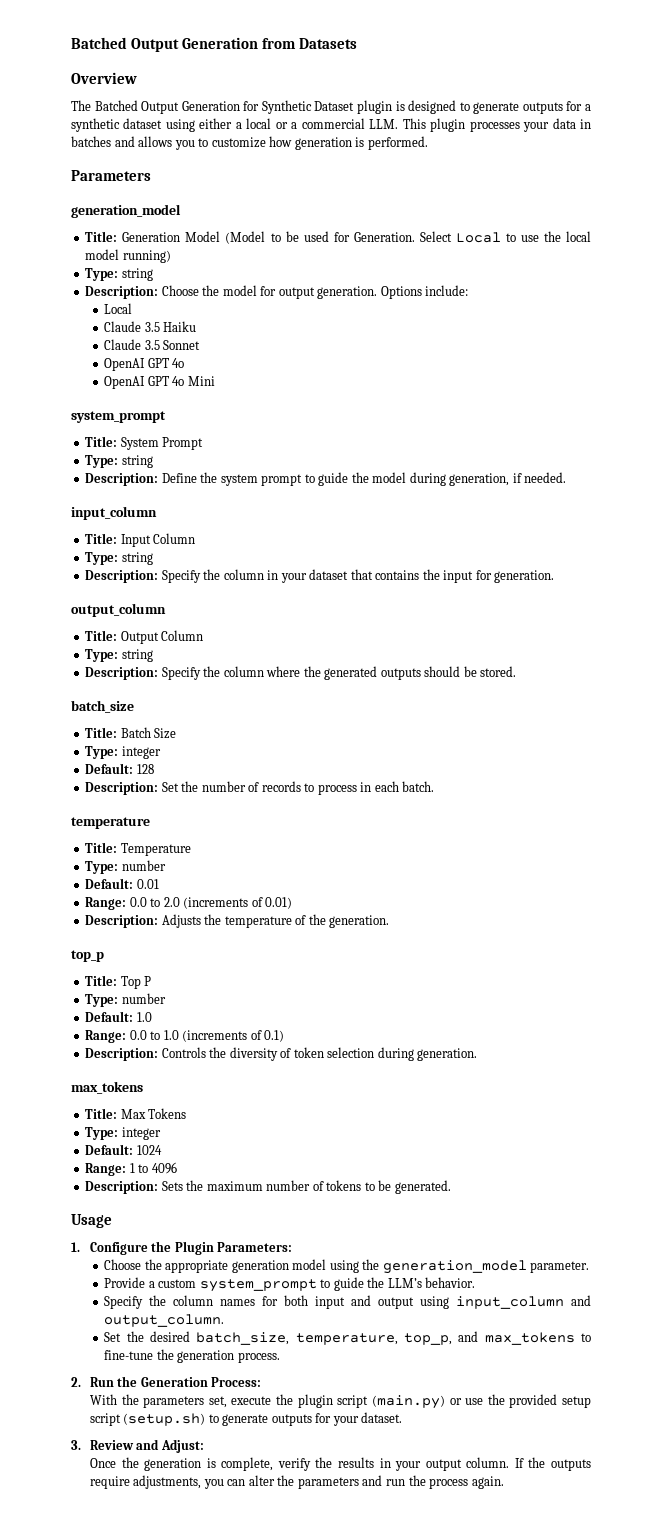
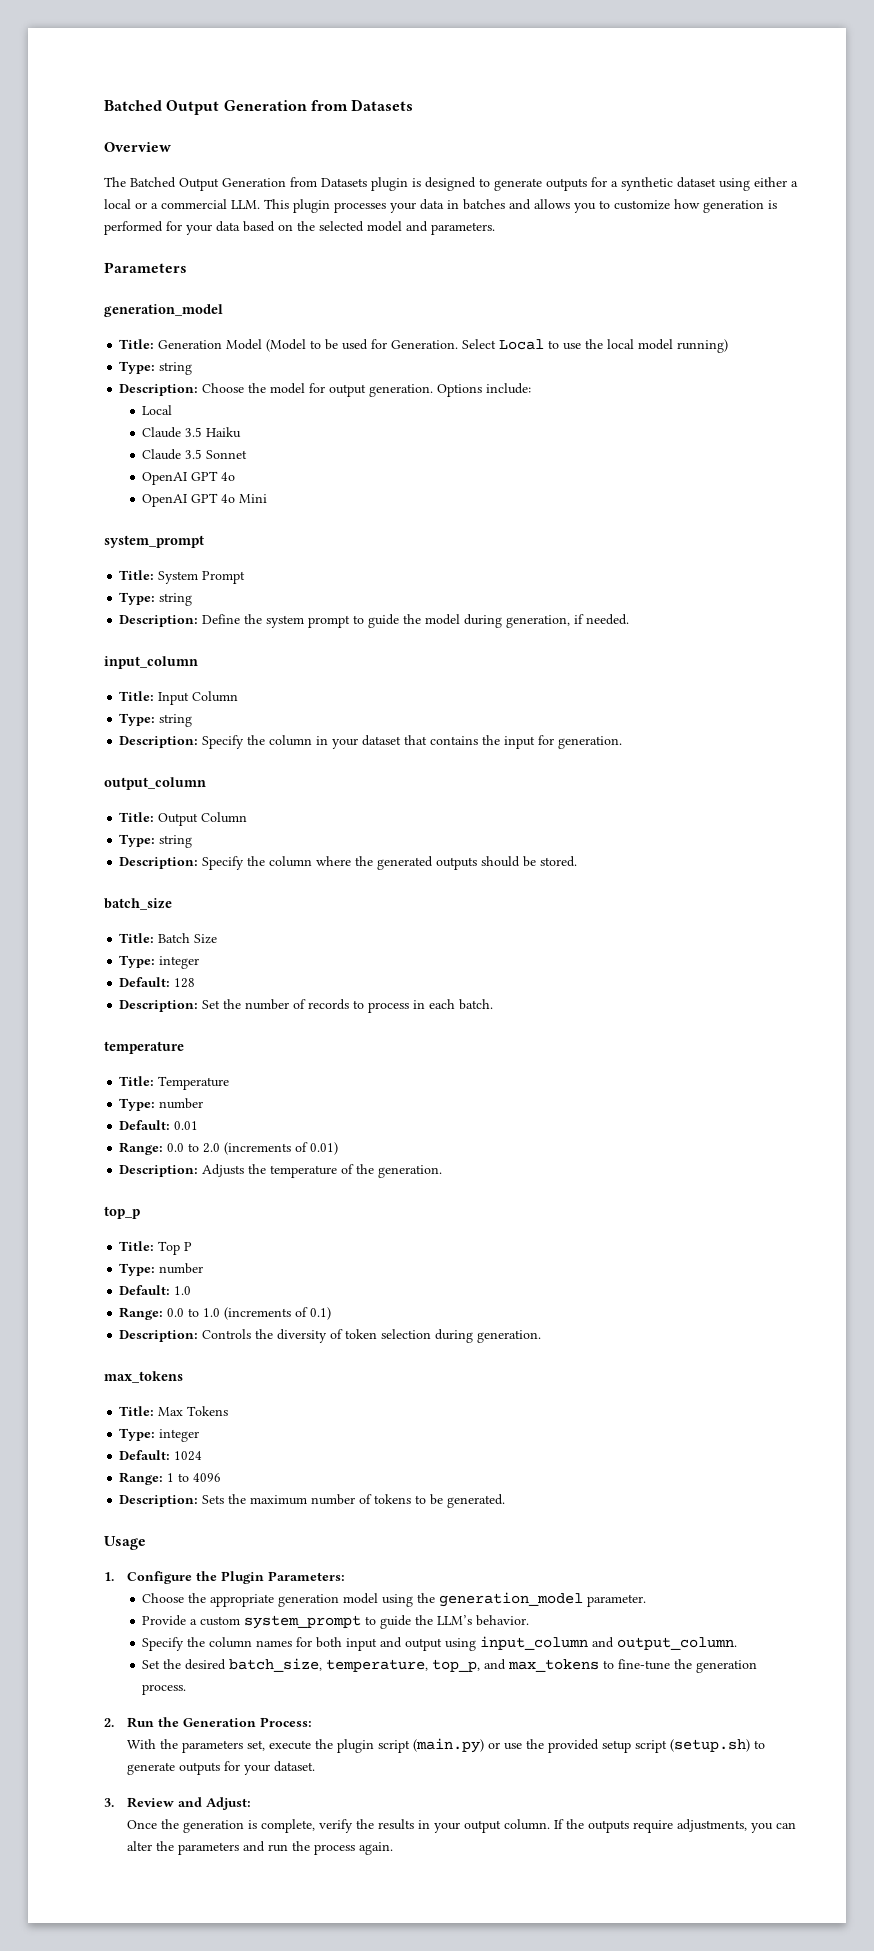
[243,100,355,114] for Synthetic Dataset -> [290,177,367,187] from Datasets
[367,136,428,150] performed. -> [104,221,495,235] performed for your data based on the selected model and parameters.

